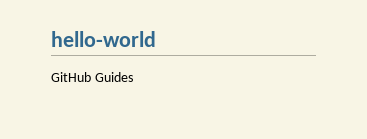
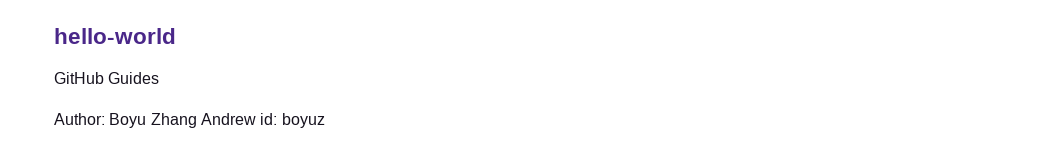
(133, 77) none -> [54,113,325,128] // Author: Boyu Zhang Andrew id: boyuz

